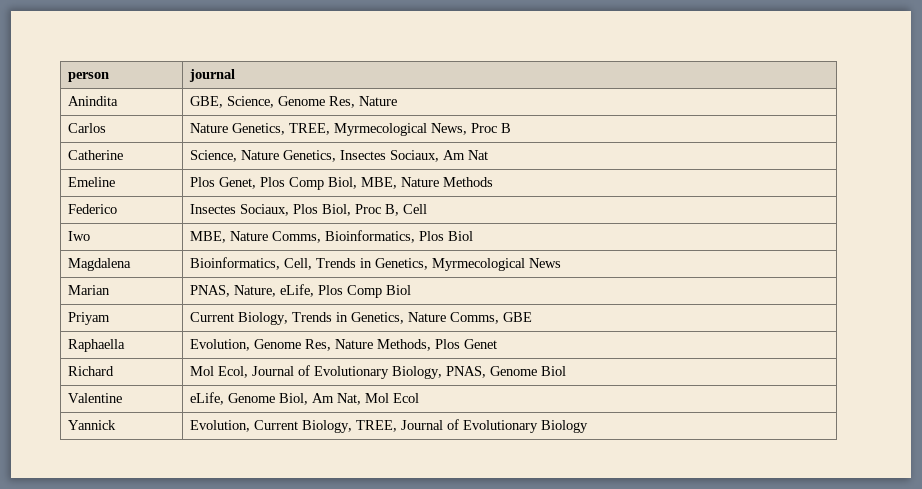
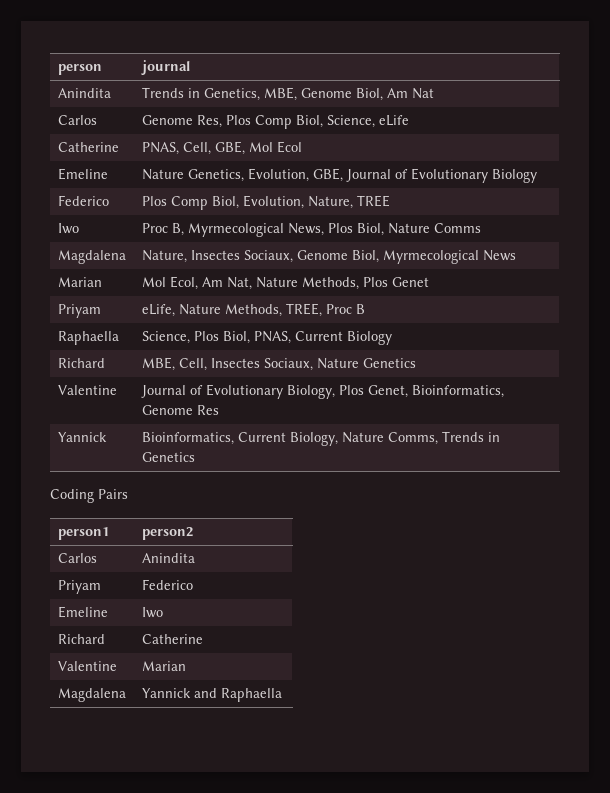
[190,96,398,108] [68,123,107,133] [190,123,512,136] [68,150,124,160] [190,150,489,162] [68,177,116,187] [190,177,494,190] [68,204,118,214] [190,204,428,216] [68,231,91,241] [190,230,474,243] [68,258,132,271] [190,257,562,271] [68,285,111,295] [190,284,412,298] [68,312,111,325] [190,312,533,325] [68,339,126,352] [190,339,498,351] [68,366,115,376] [190,365,567,379] [68,393,123,403] [190,392,420,405] [68,420,117,430] [190,419,589,433] GBE, Science, Genome Res, Nature // Carlos | Nature Genetics, TREE, Myrmecological News, Proc B // Catherine | Science, Nature Genetics, Insectes Sociaux, Am Nat // Emeline | Plos Genet, Plos Comp Biol, MBE, Nature Methods // Federico | Insectes Sociaux, Plos Biol, Proc B, Cell // Iwo | MBE, Nature Comms, Bioinformatics, Plos Biol // Magdalena | Bioinformatics, Cell, Trends in Genetics, Myrmecological News // Marian | PNAS, Nature, eLife, Plos Comp Biol // Priyam | Current Biology, Trends in Genetics, Nature Comms, GBE // Raphaella | Evolution, Genome Res, Nature Methods, Plos Genet // Richard | Mol Ecol, Journal of Evolutionary Biology, PNAS, Genome Biol // Valentine | eLife, Genome Biol, Am Nat, Mol Ecol // Yannick | Evolution, Current Biology, TREE, Journal of Evolutionary Biology -> [141,87,434,101] [57,115,97,125] [141,115,409,129] [57,142,119,152] [141,141,302,155] [57,168,108,180] [141,168,537,183] [57,195,109,206] [141,195,390,210] [57,223,79,234] [141,223,481,237] [57,250,126,264] [141,250,516,264] [57,277,102,287] [141,276,429,290] [57,304,101,318] [141,303,365,317] [57,331,119,345] [141,331,392,345] [57,358,105,368] [141,357,416,371] [57,385,117,395] [140,384,504,399] [141,405,219,415] [57,432,107,442] [141,431,500,446] [141,452,195,462] [50,489,128,503] [57,527,109,540] [141,527,193,540] [57,553,97,563] [141,553,195,563] [57,580,101,594] [141,579,193,590] [57,606,108,618] [141,607,163,618] [57,634,105,644] [141,634,203,644] [57,661,117,671] [141,661,186,671] [57,688,126,702] [141,688,282,702] Trends in Genetics, MBE, Genome Biol, Am Nat // Carlos | Genome Res, Plos Comp Biol, Science, eLife // Catherine | PNAS, Cell, GBE, Mol Ecol // Emeline | Nature Genetics, Evolution, GBE, Journal of Evolutionary Biology // Federico | Plos Comp Biol, Evolution, Nature, TREE // Iwo | Proc B, Myrmecological News, Plos Biol, Nature Comms // Magdalena | Nature, Insectes Sociaux, Genome Biol, Myrmecological News // Marian | Mol Ecol, Am Nat, Nature Methods, Plos Genet // Priyam | eLife, Nature Methods, TREE, Proc B // Raphaella | Science, Plos Biol, PNAS, Current Biology // Richard | MBE, Cell, Insectes Sociaux, Nature Genetics // Valentine | Journal of Evolutionary Biology, Plos Genet, Bioinformatics, Genome Res // Yannick | Bioinformatics, Current Biology, Nature Comms, Trends in Genetics // Coding Pairs // person1 | person2 // Carlos | Anindita // Priyam | Federico // Emeline | Iwo // Richard | Catherine // Valentine | Marian // Magdalena | Yannick and Raphaella

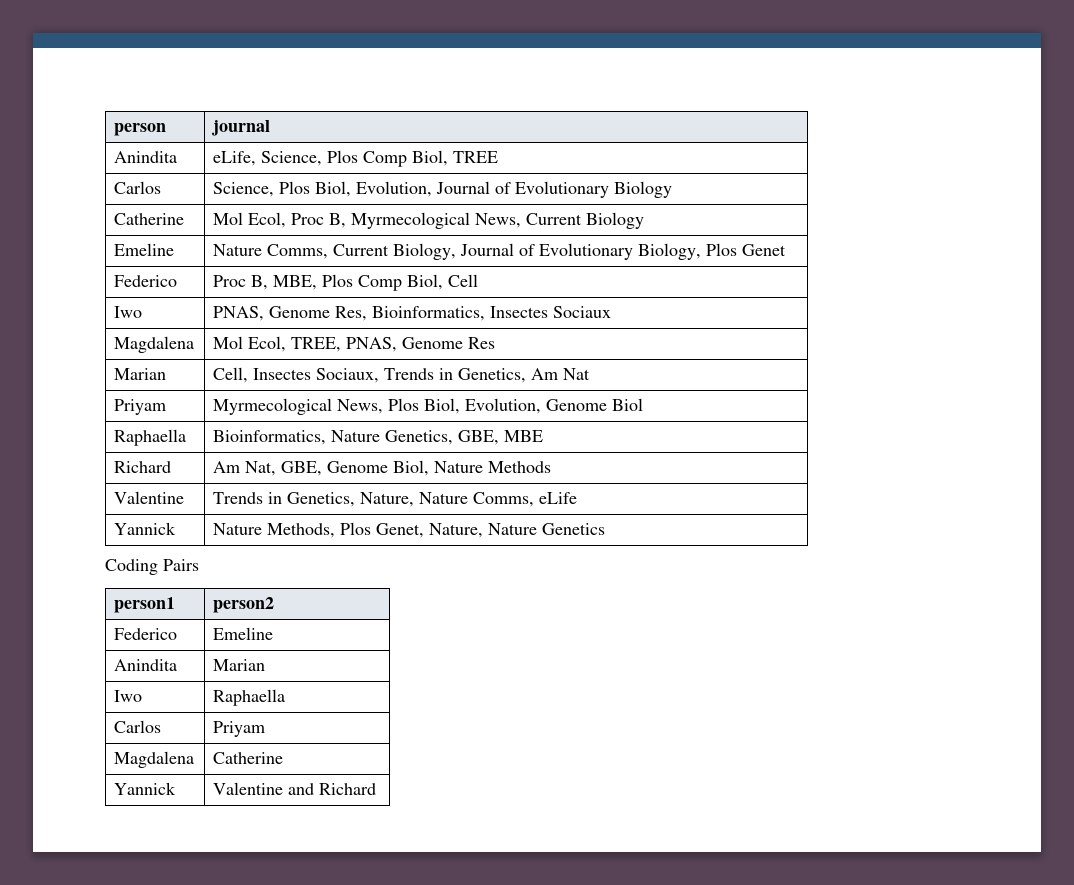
[141,87,434,101] [57,115,97,125] [141,115,409,129] [57,142,119,152] [141,141,302,155] [57,168,108,180] [141,168,537,183] [57,195,109,206] [141,195,390,210] [57,223,79,234] [141,223,481,237] [57,250,126,264] [141,250,516,264] [57,277,102,287] [141,276,429,290] [57,304,101,318] [141,303,365,317] [57,331,119,345] [141,331,392,345] [57,358,105,368] [141,357,416,371] [57,385,117,395] Trends in Genetics, MBE, Genome Biol, Am Nat // Carlos | Genome Res, Plos Comp Biol, Science, eLife // Catherine | PNAS, Cell, GBE, Mol Ecol // Emeline | Nature Genetics, Evolution, GBE, Journal of Evolutionary Biology // Federico | Plos Comp Biol, Evolution, Nature, TREE // Iwo | Proc B, Myrmecological News, Plos Biol, Nature Comms // Magdalena | Nature, Insectes Sociaux, Genome Biol, Myrmecological News // Marian | Mol Ecol, Am Nat, Nature Methods, Plos Genet // Priyam | eLife, Nature Methods, TREE, Proc B // Raphaella | Science, Plos Biol, PNAS, Current Biology // Richard | MBE, Cell, Insectes Sociaux, Nature Genetics // Valentine | -> [213,150,499,167] [114,181,162,194] [213,181,673,198] [114,213,185,225] [213,212,645,229] [114,243,175,256] [213,243,457,260] eLife, Science, Plos Comp Biol, TREE // Carlos | Science, Plos Biol, Evolution, Journal of Evolutionary Biology // Catherine | Mol Ecol, Proc B, Myrmecological News, Current Biology // Emeline | Nature Comms, Current Biology,
[367,385,504,398] [141,405,219,415] [57,432,107,442] [141,431,500,446] Genet, Bioinformatics, Genome Res // Yannick | Bioinformatics, Current Biology, Nature Comms, Trends in -> [742,244,787,256] [114,275,178,287] [213,274,479,291] [114,306,143,318] [213,306,612,321] [114,336,195,353] [213,336,496,352] [114,368,167,380] [213,367,591,383] [114,399,167,415] [213,398,644,415] [114,429,187,446] [213,430,544,445] [114,461,172,473] [213,460,552,476] [114,491,185,504] [213,492,578,507] [114,522,177,535] [213,522,538,538] Genet // Federico | Proc B, MBE, Plos Comp Biol, Cell // Iwo | PNAS, Genome Res, Bioinformatics, Insectes Sociaux // Magdalena | Mol Ecol, TREE, PNAS, Genome Res // Marian | Cell, Insectes Sociaux, Trends in Genetics, Am Nat // Priyam | Myrmecological News, Plos Biol, Evolution, Genome Biol // Raphaella | Bioinformatics, Nature Genetics, GBE, MBE // Richard | Am Nat, GBE, Genome Biol, Nature Methods // Valentine | Trends in Genetics, Nature, Nature Comms, eLife // Yannick | Nature Methods, Plos Genet, Nature, Nature
[57,553,97,563] [141,553,195,563] [57,580,101,594] [141,579,193,590] [57,606,108,618] [141,607,163,618] [57,634,105,644] Carlos | Anindita // Priyam | Federico // Emeline | Iwo // Richard -> [114,628,178,640] [213,627,274,640] [114,659,178,671] [213,659,266,671] [114,690,143,702] [213,689,286,706] [114,720,162,733] [213,721,266,737] [114,751,195,768] Federico | Emeline // Anindita | Marian // Iwo | Raphaella // Carlos | Priyam // Magdalena
[57,661,117,671] [141,661,186,671] [57,688,126,702] [141,688,282,702] Valentine | Marian // Magdalena | Yannick and Raphaella -> [114,782,177,795] [213,782,377,795] Yannick | Valentine and Richard

